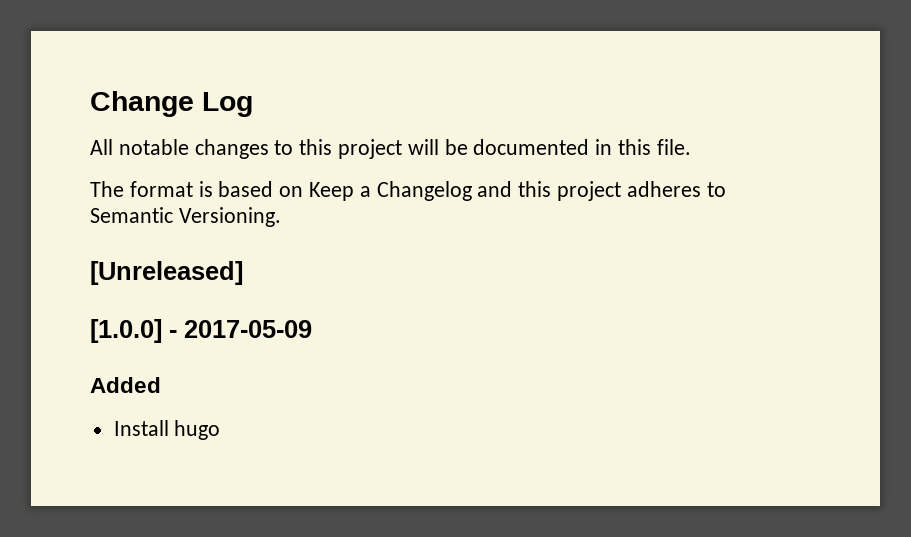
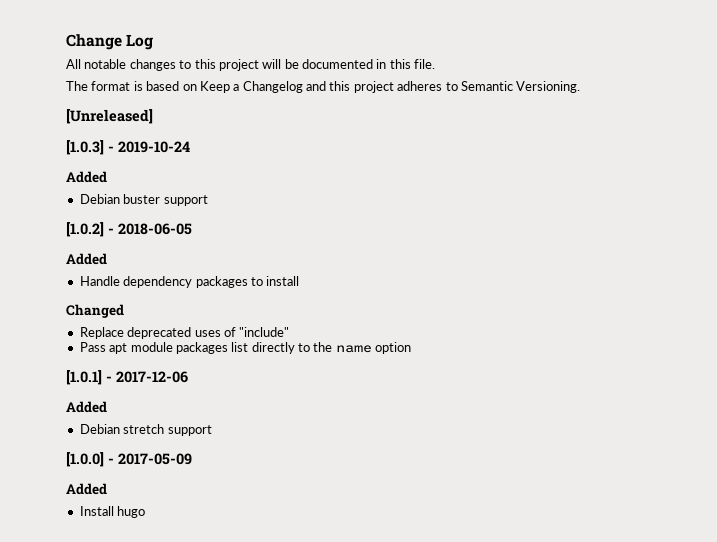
(243, 273) none -> [66,140,190,155] [66,171,107,183] [79,194,208,206] [66,222,192,237] [66,253,107,265] [79,276,300,288] [66,304,124,318] [79,327,290,339] [79,342,412,354] [66,370,188,385] [66,401,107,413] [79,424,212,436] // [1.0.3] - 2019-10-24 // Added // Debian buster support // [1.0.2] - 2018-06-05 // Added // Handle dependency packages to install // Changed // Replace deprecated uses of "include" // Pass apt module packages list directly to the name option // [1.0.1] - 2017-12-06 // Added // Debian stretch support

